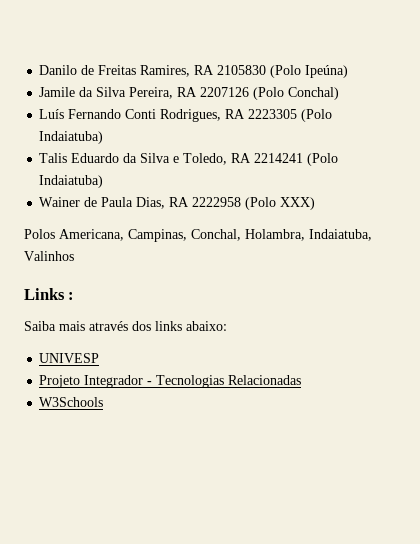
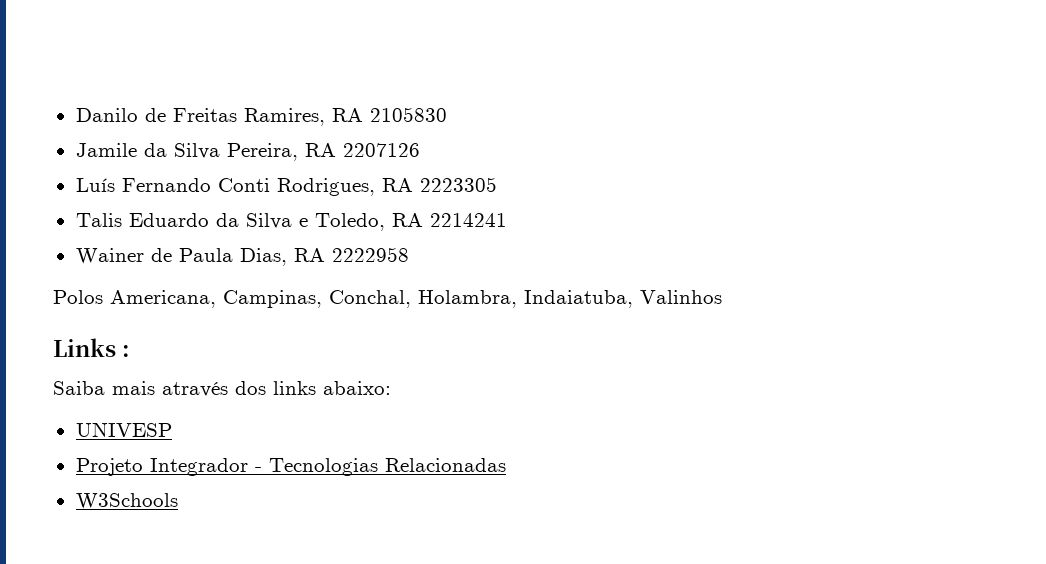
[270,65,349,78] (Polo Ipeúna) -> (447, 114) none
[253,87,340,100] (Polo Conchal) -> (420, 150) none
[301,109,333,122] [39,131,104,144] (Polo Indaiatuba) -> (497, 184) none
[307,153,339,166] [39,175,104,188] (Polo Indaiatuba) -> (507, 220) none
[245,197,316,210] (Polo XXX) -> (409, 254) none

